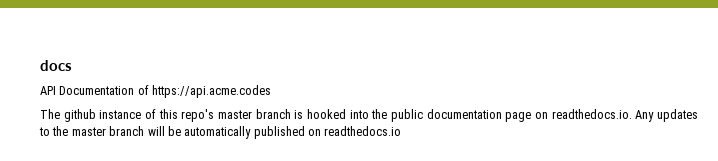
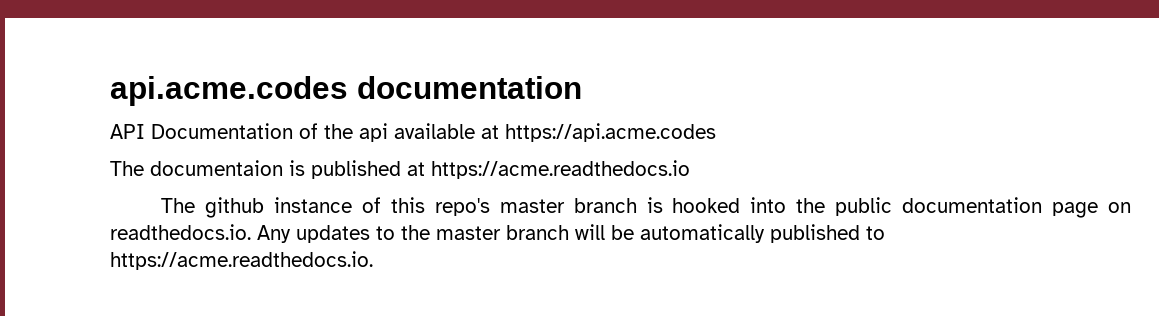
[40,60,72,71] docs -> [110,76,582,106] api.acme.codes documentation
[152,85,272,98] https://api.acme.codes -> [324,123,716,142] [110,160,690,179] the api available at https://api.acme.codes // The documentaion is published at https://acme.readthedocs.io
[308,126,402,136] on readthedocs.io -> [866,226,885,240] [110,251,373,270] to https://acme.readthedocs.io.

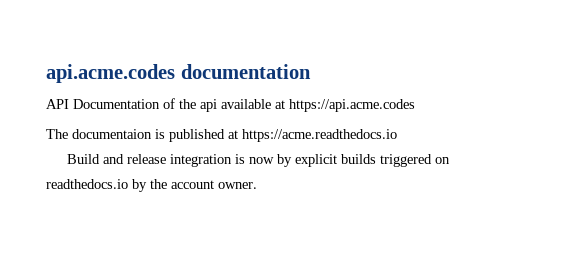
[161,197,1131,218] [110,224,885,243] [110,251,373,270] The github instance of this repo's master branch is hooked into the public documentation page on readthedocs.io. Any updates to the master branch will be automatically published to https://acme.readthedocs.io. -> [66,154,450,167] [46,179,257,192] Build and release integration is now by explicit builds triggered on readthedocs.io by the account owner.

